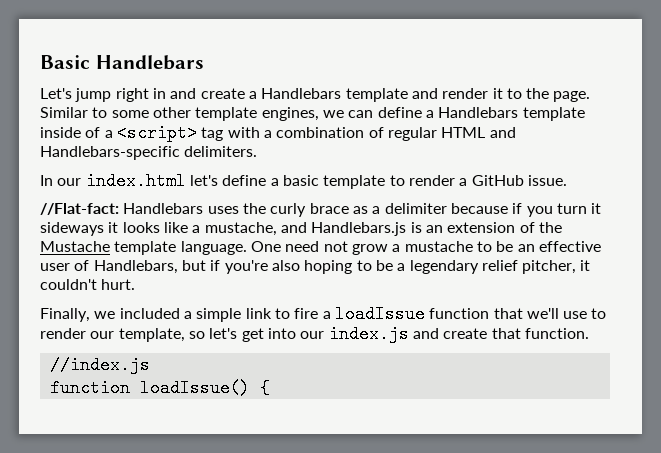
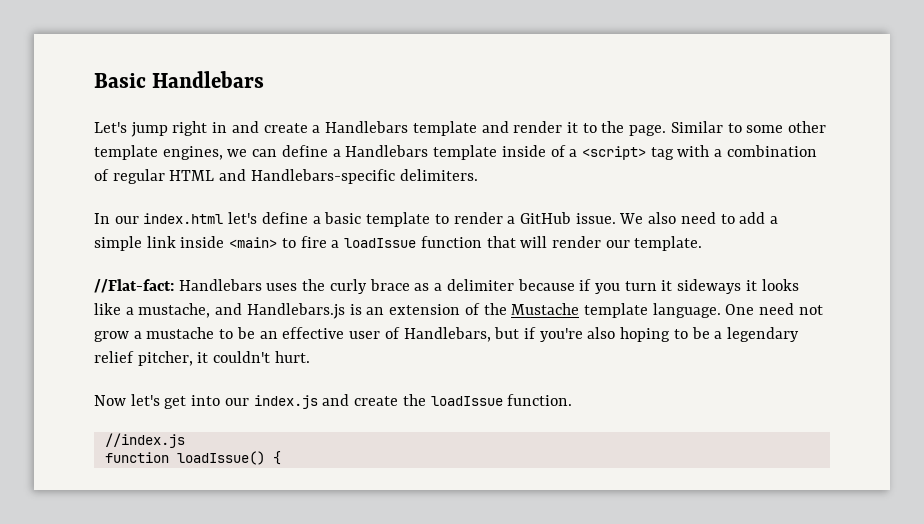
(567, 180) none -> [619,212,779,224] [94,236,703,251] We also need to add a simple link inside <main> to fire a loadIssue function that will render our template.
[40,305,607,323] [40,328,205,342] Finally, we included a simple link to fire a loadIssue function that we'll use to render our template, so -> [94,395,126,406] Now
[491,328,521,339] that -> [402,394,503,406] the loadIssue

